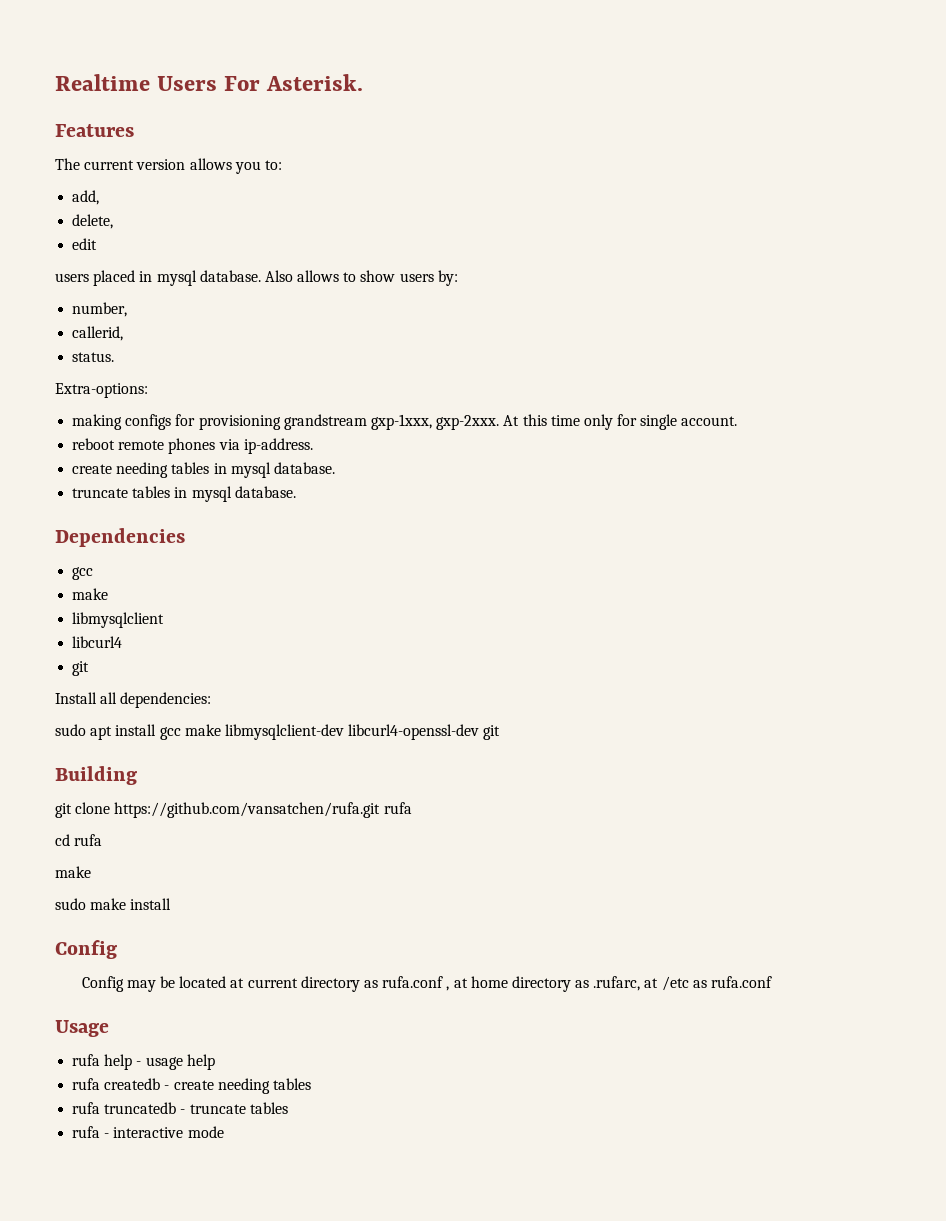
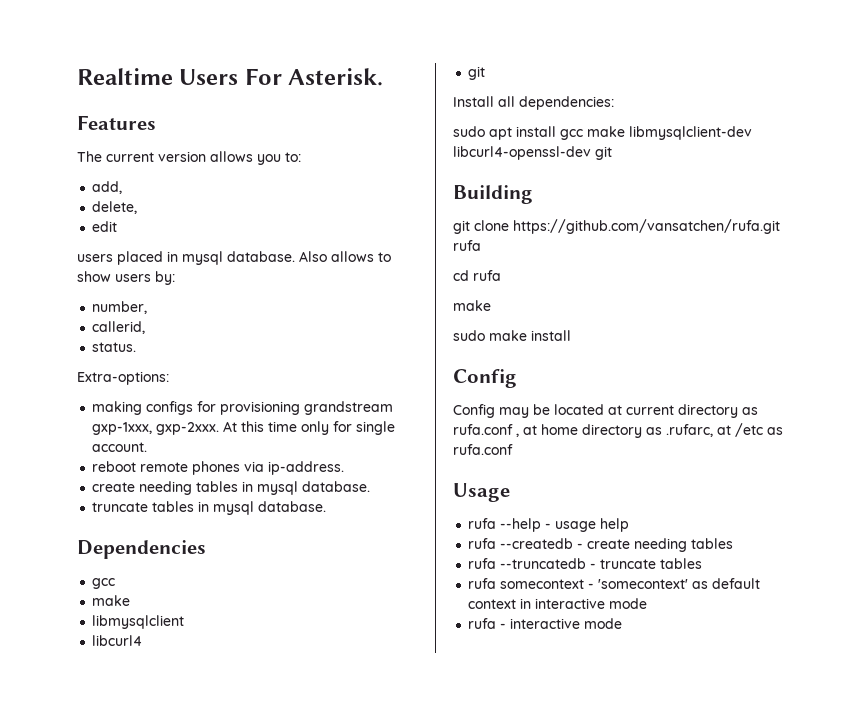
[104,1054,133,1070] help -> [500,518,542,532] --help
[104,1078,161,1090] createdb -> [500,538,574,549] --createdb
[104,1102,177,1114] truncatedb -> [500,558,587,569] --truncatedb
(288, 1108) none -> [468,578,761,589] [468,598,648,609] // rufa somecontext - 'somecontext' as default context in interactive mode

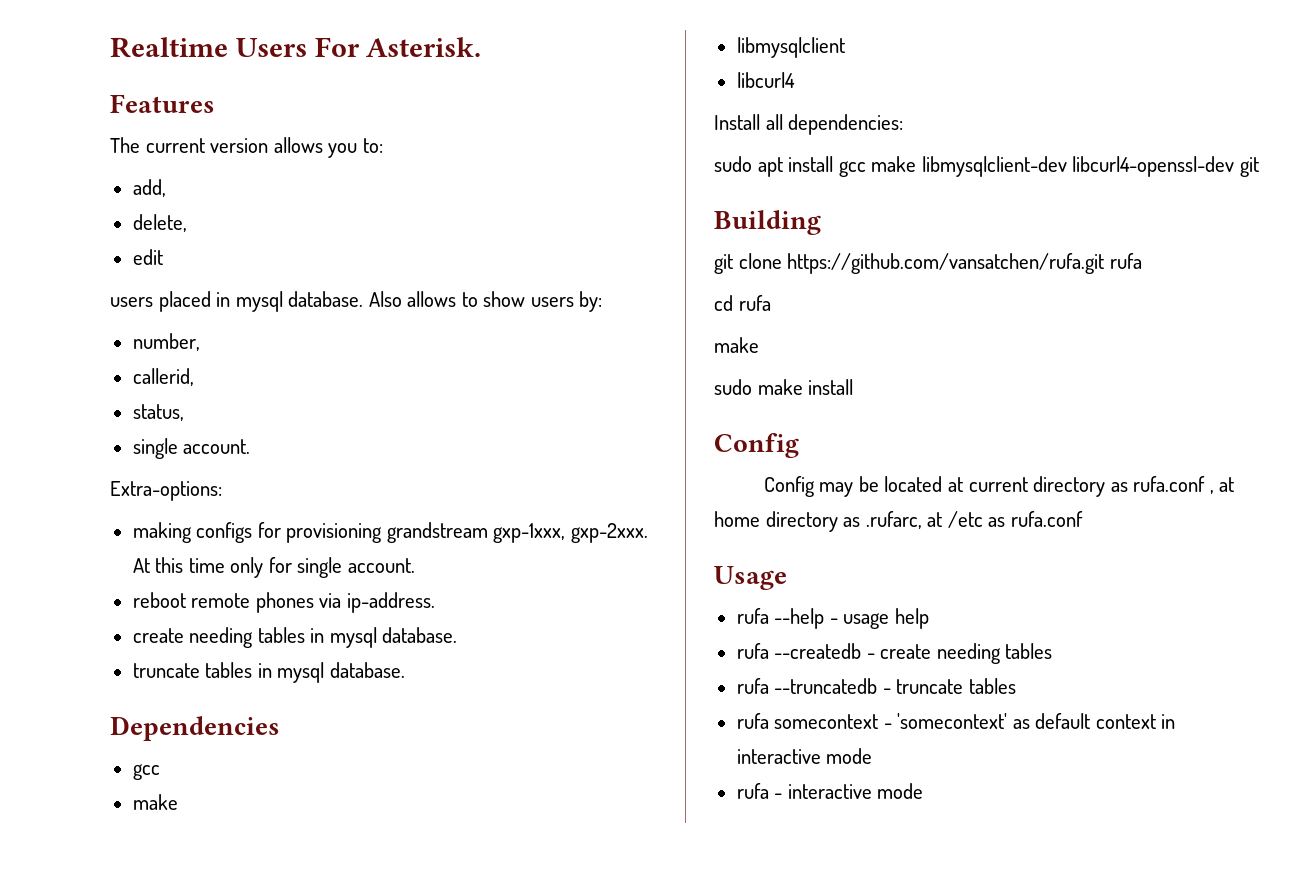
[92,342,137,352] status. -> [132,404,184,421] [132,438,251,459] status, // single account.
[468,66,486,80] // git -> (795, 80) none

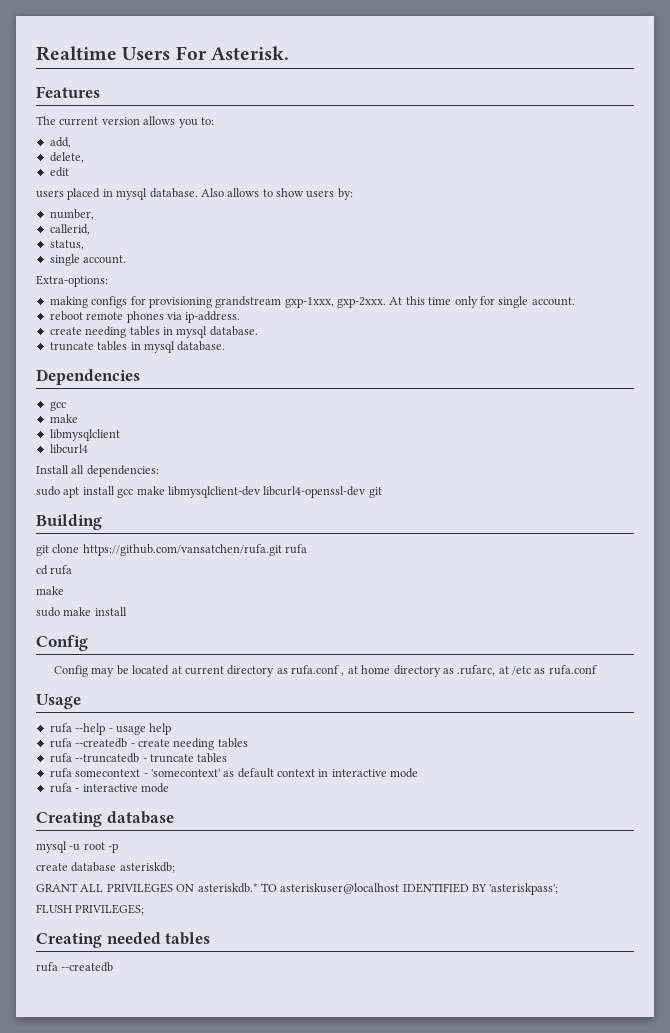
(924, 791) none -> [36,811,174,827] [36,841,119,853] [36,862,175,873] [36,883,559,895] [36,904,145,915] [36,932,211,948] [36,962,114,972] // Creating database // mysql -u root -p // create database asteriskdb; // GRANT ALL PRIVILEGES ON asteriskdb.* TO asteriskuser@localhost IDENTIFIED BY 'asteriskpass'; // FLUSH PRIVILEGES; // Creating needed tables // rufa --createdb

